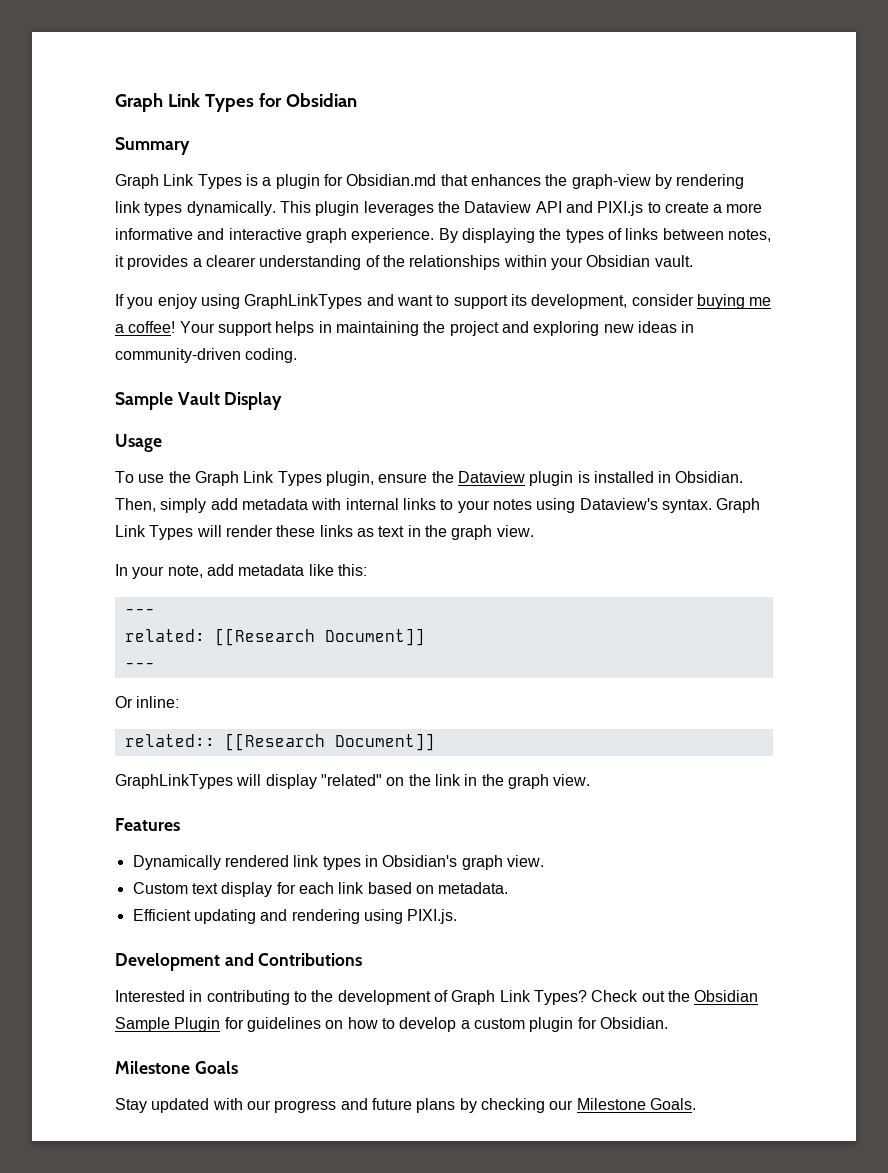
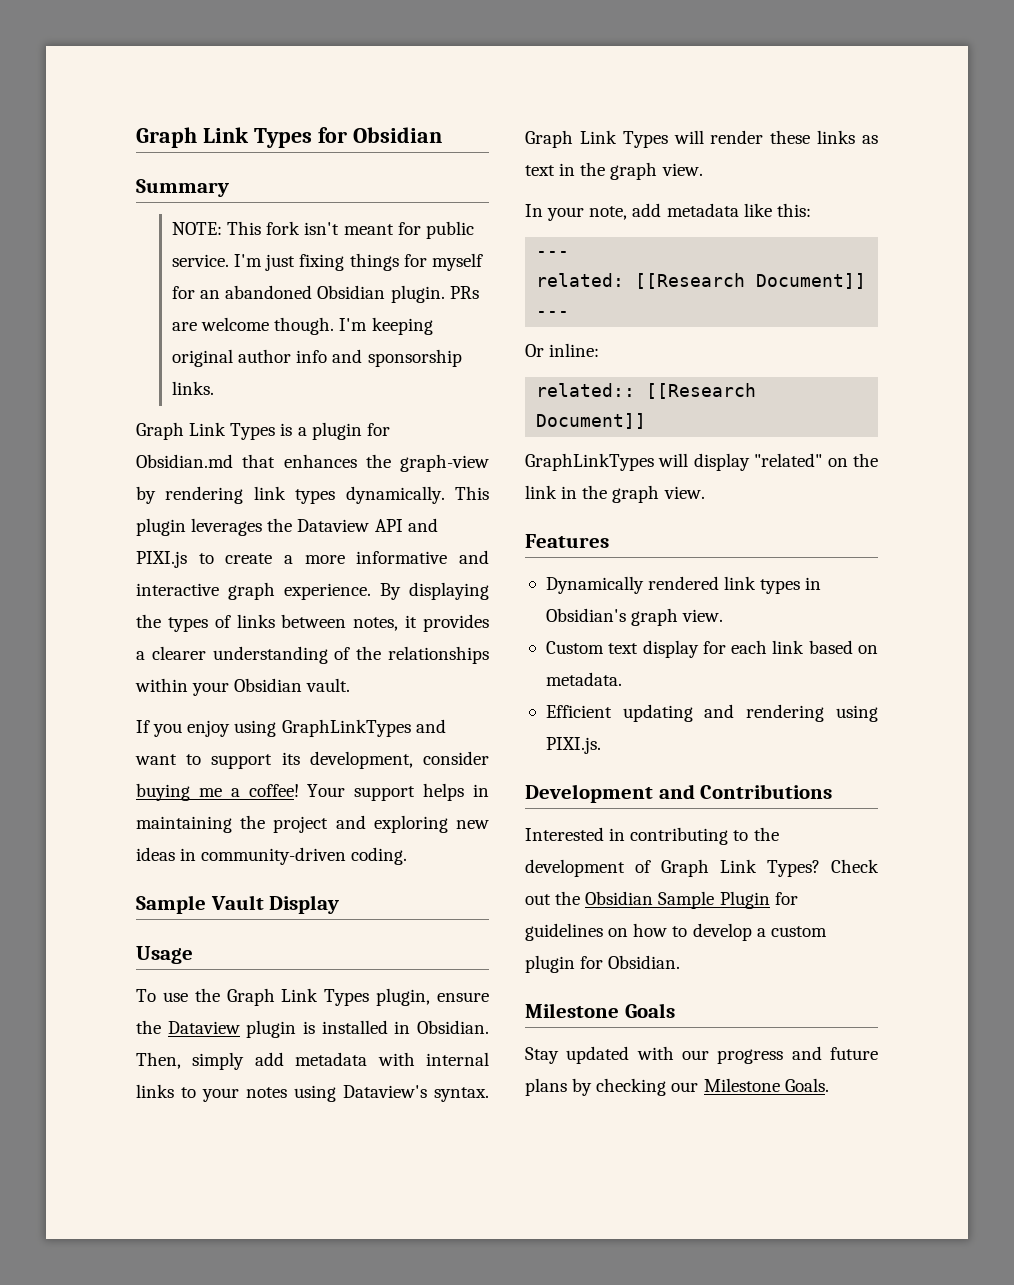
(190, 146) none -> [172,221,474,239] [172,253,483,271] [172,285,479,303] [172,317,433,335] [172,349,462,367] [172,381,215,395] // NOTE: This fork isn't meant for public service. I'm just fixing things for myself for an abandoned Obsidian plugin. PRs are welcome though. I'm keeping original author info and sponsorship links.

